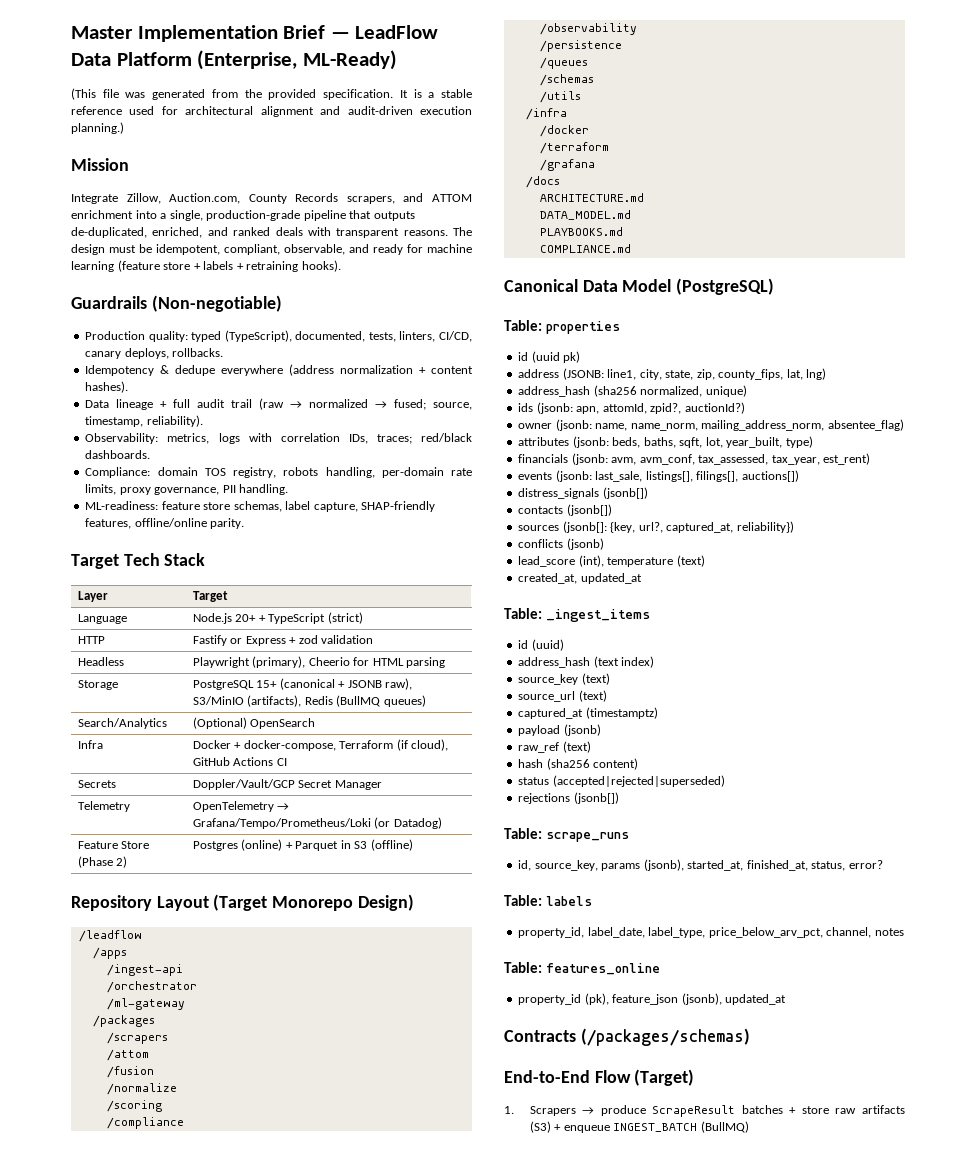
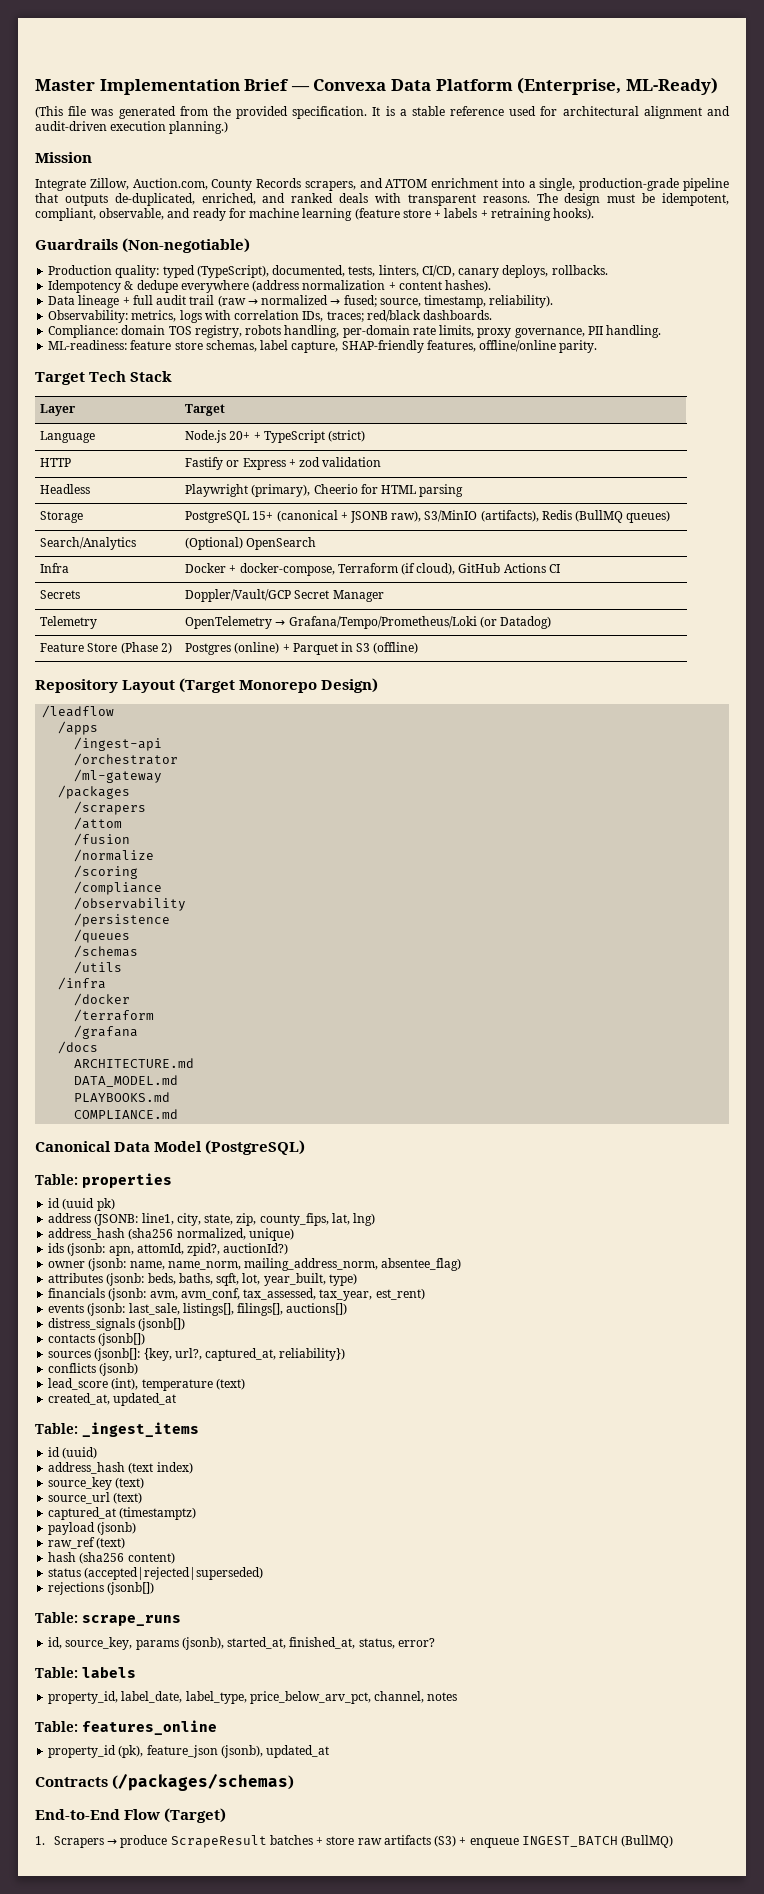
[355,25,439,39] LeadFlow -> [313,79,387,91] Convexa

